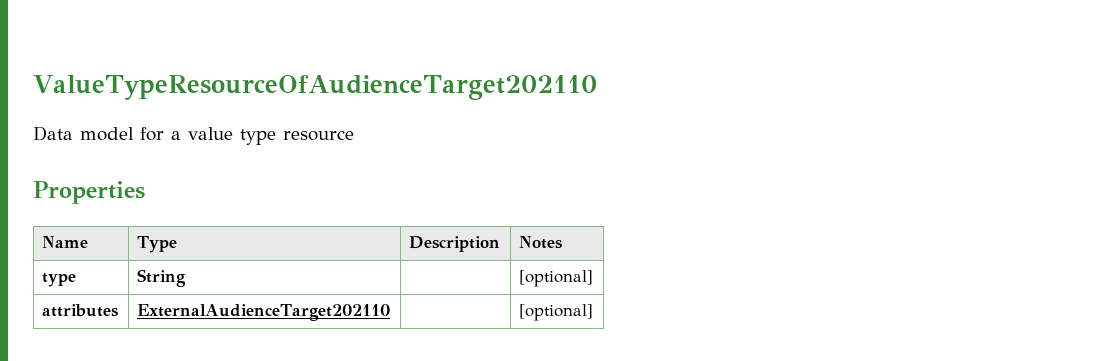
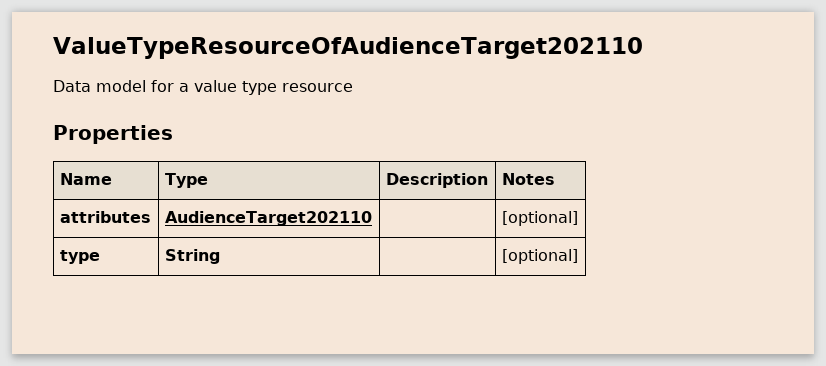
(563, 242) none -> [59,211,151,223] [164,211,372,226] [501,211,578,226] // attributes | AudienceTarget202110 | | [optional]
[42,304,119,317] [137,304,391,321] [519,304,594,321] // attributes | ExternalAudienceTarget202110 | | [optional] -> (578, 256) none

